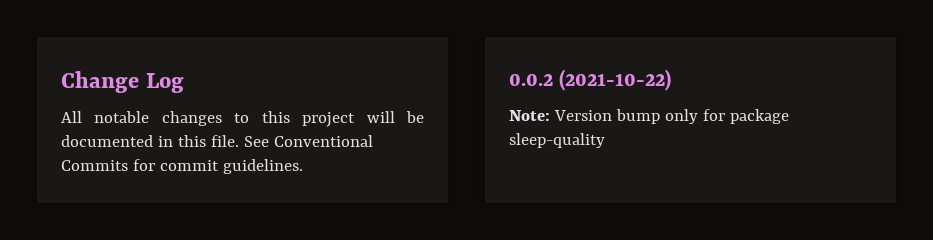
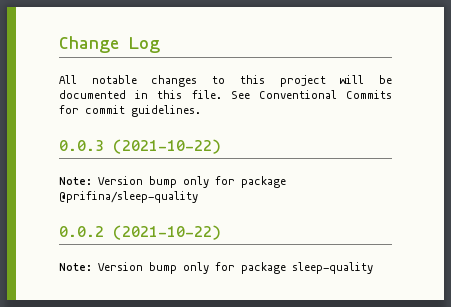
(303, 166) none -> [59,139,221,154] [59,176,286,188] [59,191,198,203] // 0.0.3 (2021-10-22) // Note: Version bump only for package @prifina/sleep-quality

